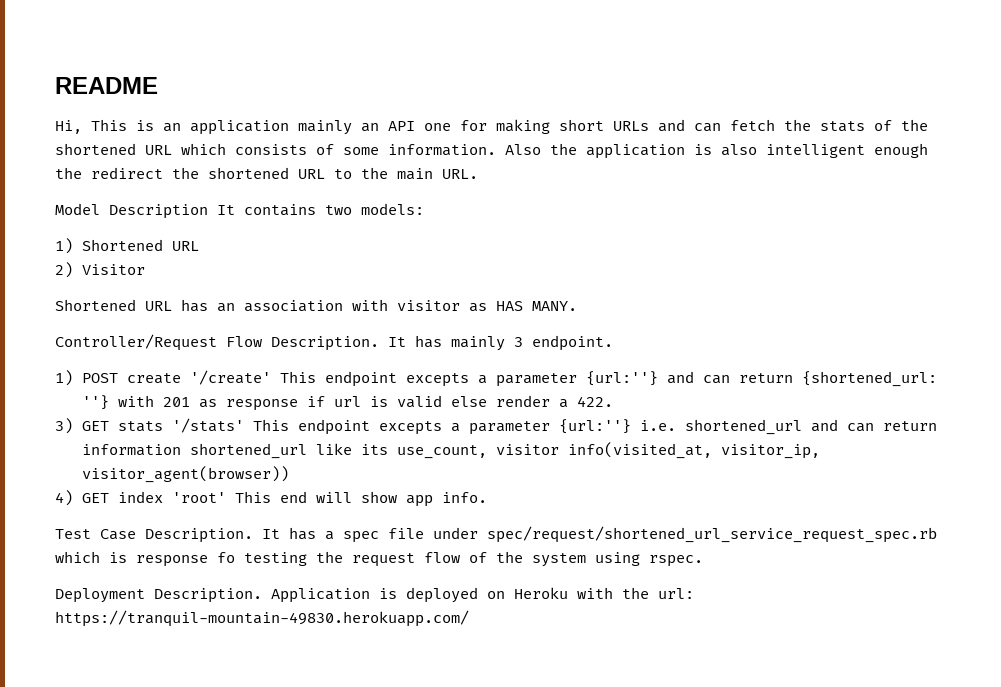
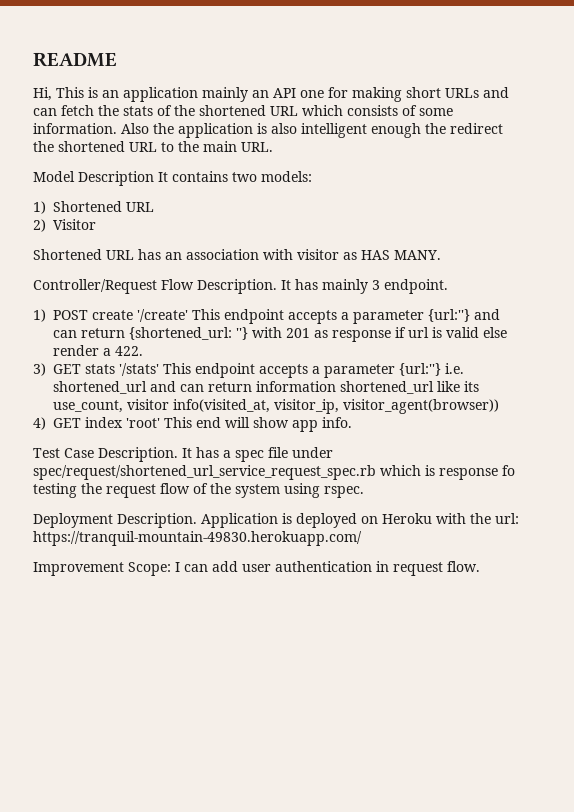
[405,373,469,387] excepts -> [288,310,337,324] accepts
[378,421,442,435] excepts -> [259,364,308,378] accepts
(469, 618) none -> [33,561,480,576] // Improvement Scope: I can add user authentication in request flow.

